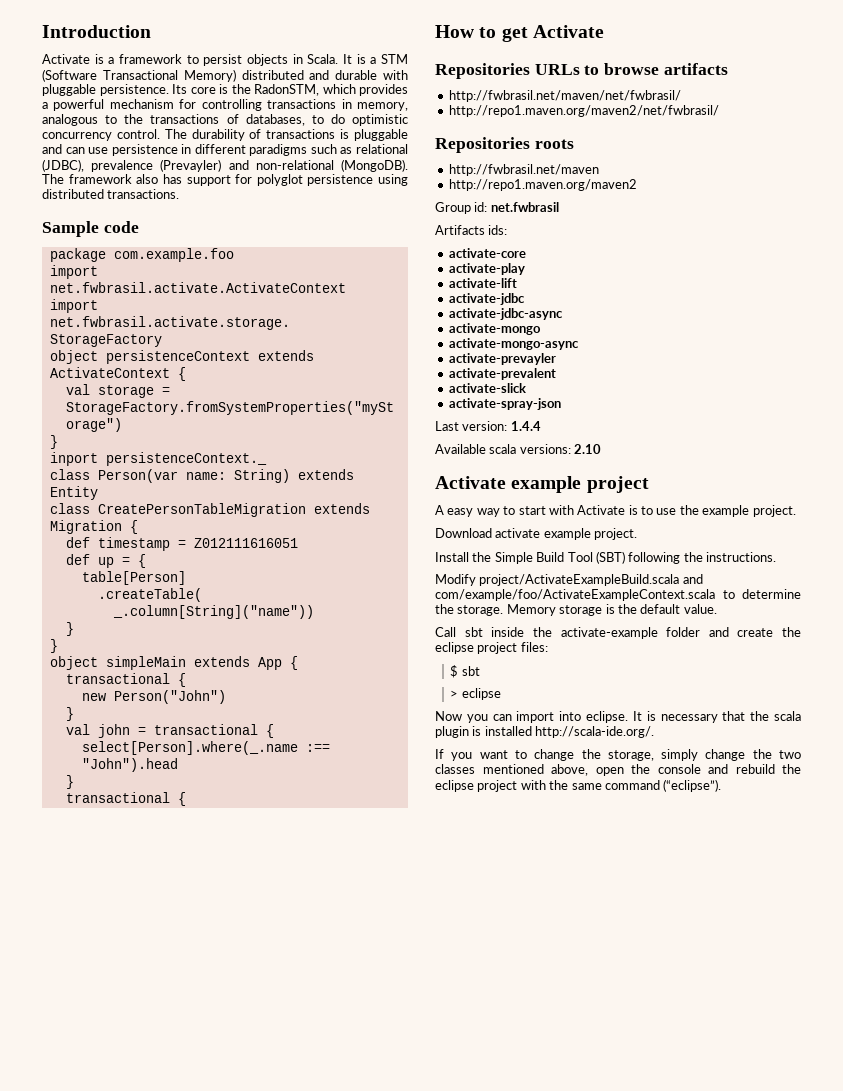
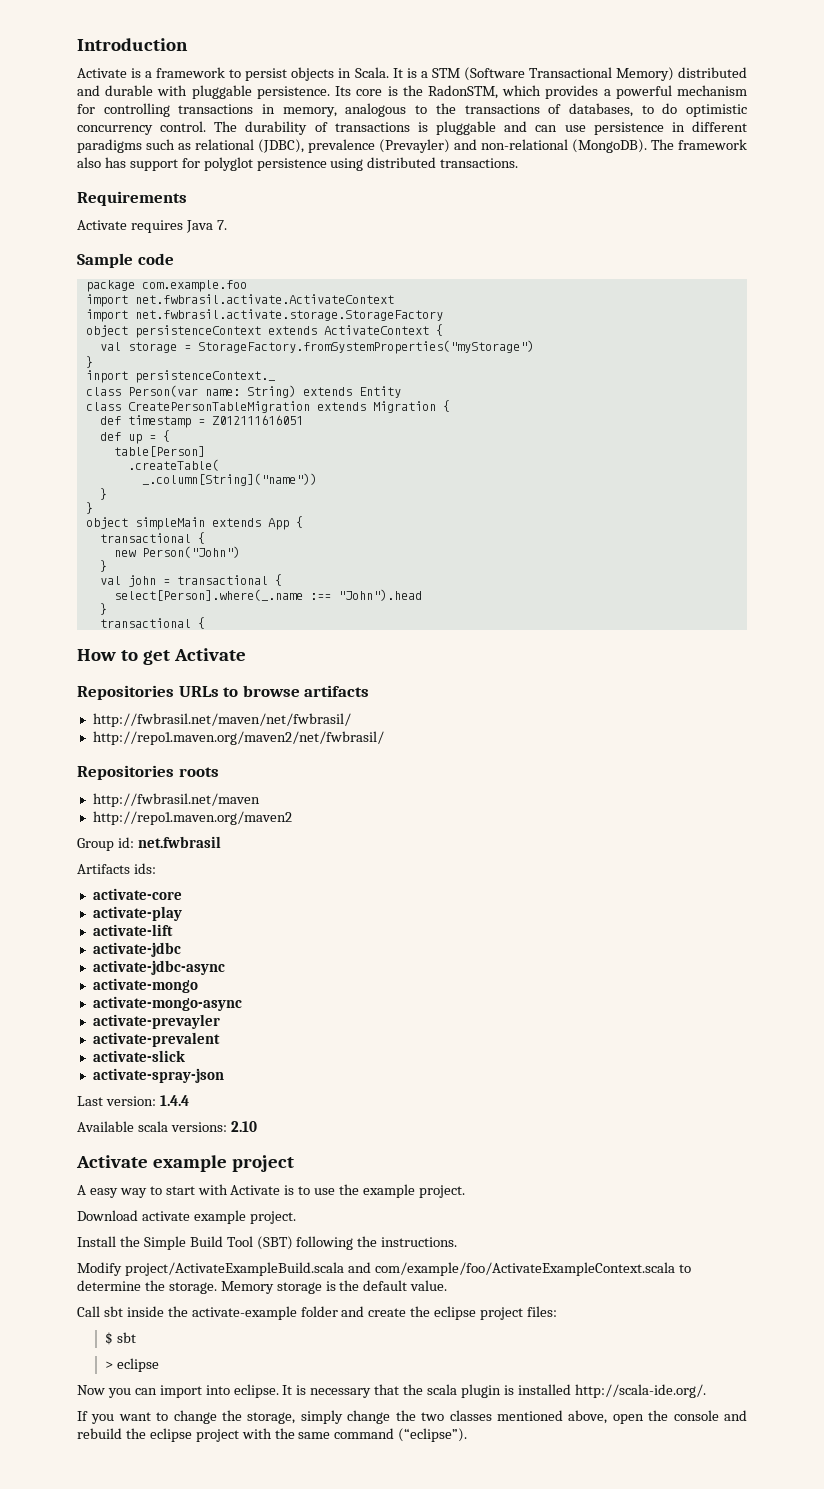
(180, 194) none -> [77,191,187,206] [77,220,227,233] // Requirements // Activate requires Java 7.

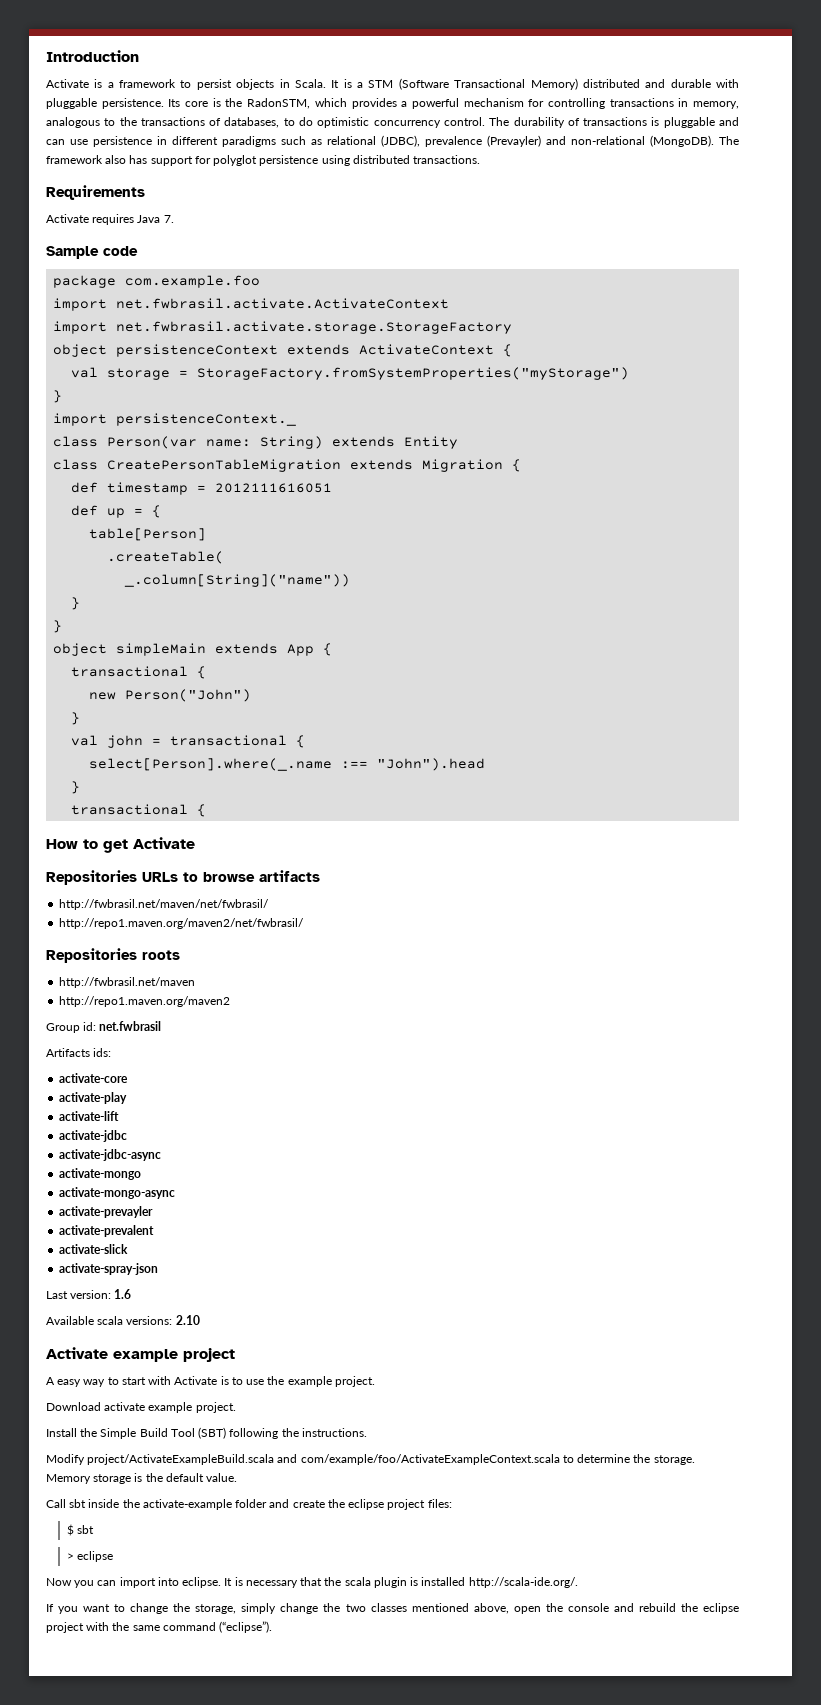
[85,370,128,383] inport -> [53,413,108,426] import
[211,415,303,425] Z012111616051 -> [215,483,333,493] 2012111616051
[159,1095,189,1106] 1.4.4 -> [114,1289,132,1299] 1.6

